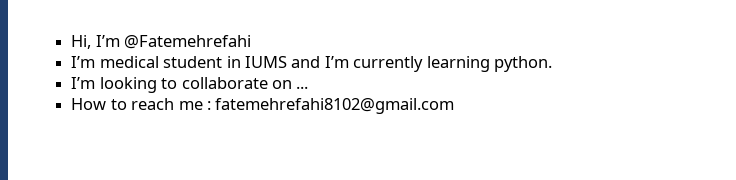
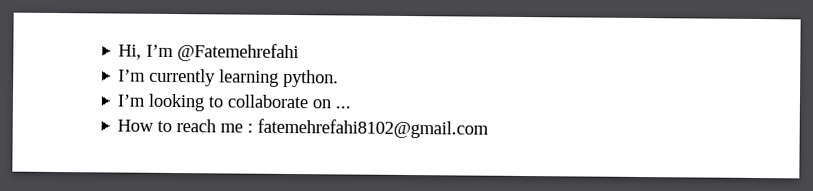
[99,56,349,68] medical student in IUMS and I’m -> (147, 75) none

